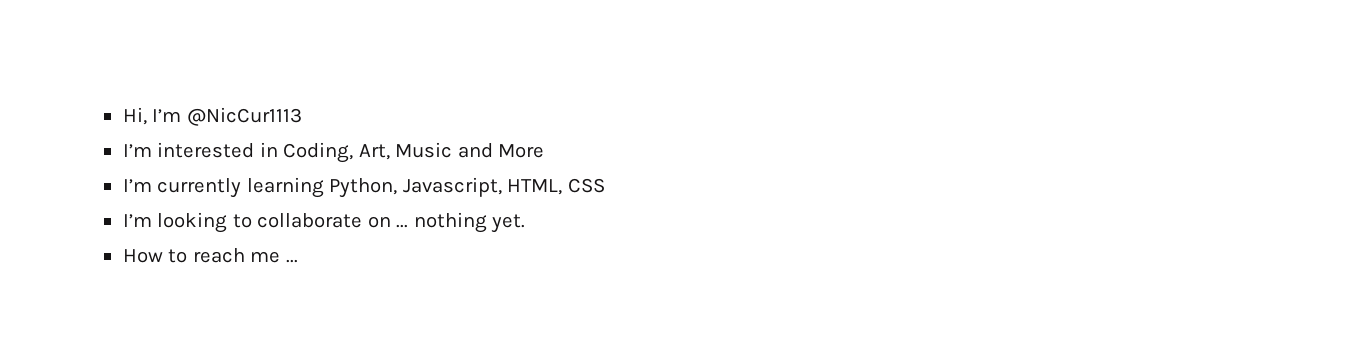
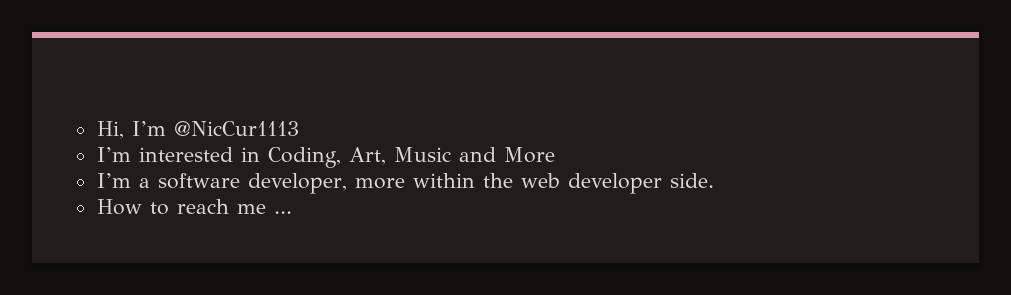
[157,177,605,198] [122,212,526,233] currently learning Python, Javascript, HTML, CSS // I’m looking to collaborate on ... nothing yet. -> [138,173,714,194] a software developer, more within the web developer side.

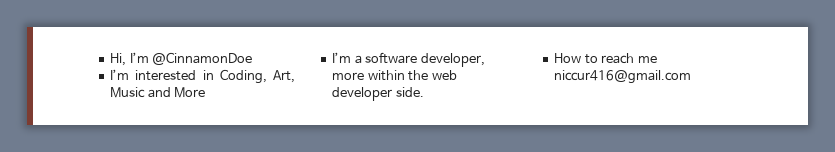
[173,121,299,136] @NicCur1113 -> [152,52,253,65] @CinnamonDoe
[273,211,292,214] ... -> [554,70,692,84] niccur416@gmail.com

